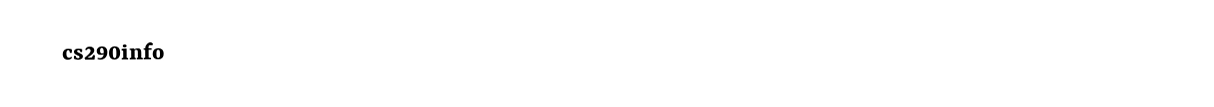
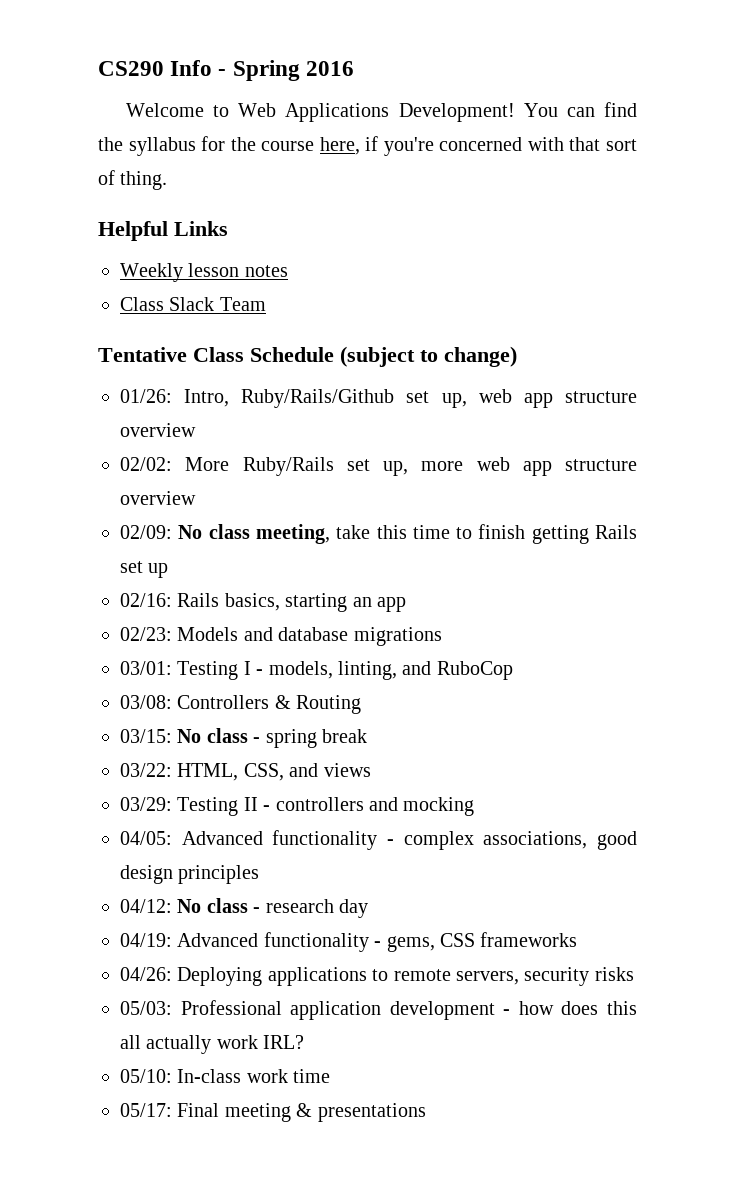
[61,42,165,60] cs290info -> [98,60,354,81] [125,102,637,122] [98,136,638,156] [98,170,168,190] [98,221,228,241] [120,263,288,282] [120,297,266,311] [98,346,517,367] [120,389,638,408] [120,423,196,437] [120,457,637,476] [120,491,196,505] [120,524,638,544] [120,561,169,578] [120,593,406,612] [120,627,442,646] [120,661,513,680] [120,695,362,714] [120,728,367,748] [120,763,371,781] [120,797,475,816] [120,830,637,850] [120,865,260,884] [120,898,368,918] [120,932,578,952] [120,967,634,986] [120,1000,637,1020] [120,1035,305,1054] [120,1069,331,1083] [120,1103,426,1122] CS290 Info - Spring 2016 // Welcome to Web Applications Development! You can find the syllabus for the course here, if you're concerned with that sort of thing. // Helpful Links // Weekly lesson notes // Class Slack Team // Tentative Class Schedule (subject to change) // 01/26: Intro, Ruby/Rails/Github set up, web app structure overview // 02/02: More Ruby/Rails set up, more web app structure overview // 02/09: No class meeting, take this time to finish getting Rails set up // 02/16: Rails basics, starting an app // 02/23: Models and database migrations // 03/01: Testing I - models, linting, and RuboCop // 03/08: Controllers & Routing // 03/15: No class - spring break // 03/22: HTML, CSS, and views // 03/29: Testing II - controllers and mocking // 04/05: Advanced functionality - complex associations, good design principles // 04/12: No class - research day // 04/19: Advanced functionality - gems, CSS frameworks // 04/26: Deploying applications to remote servers, security risks // 05/03: Professional application development - how does this all actually work IRL? // 05/10: In-class work time // 05/17: Final meeting & presentations

